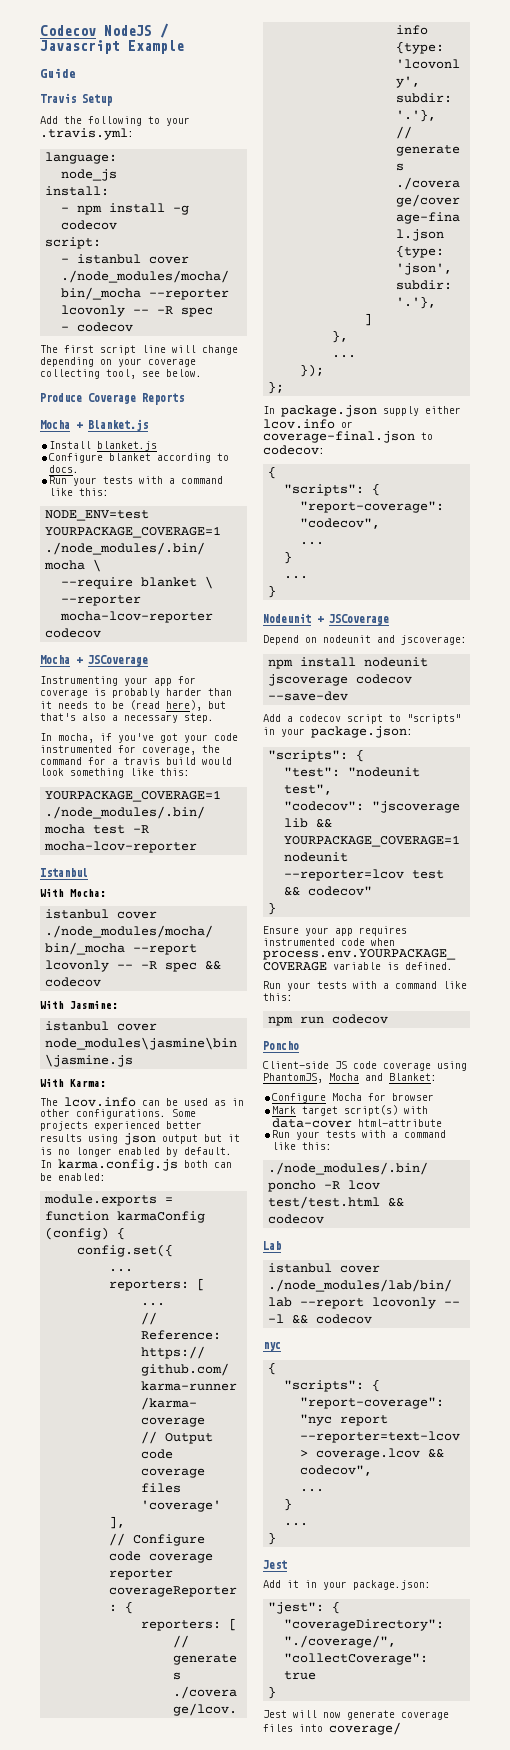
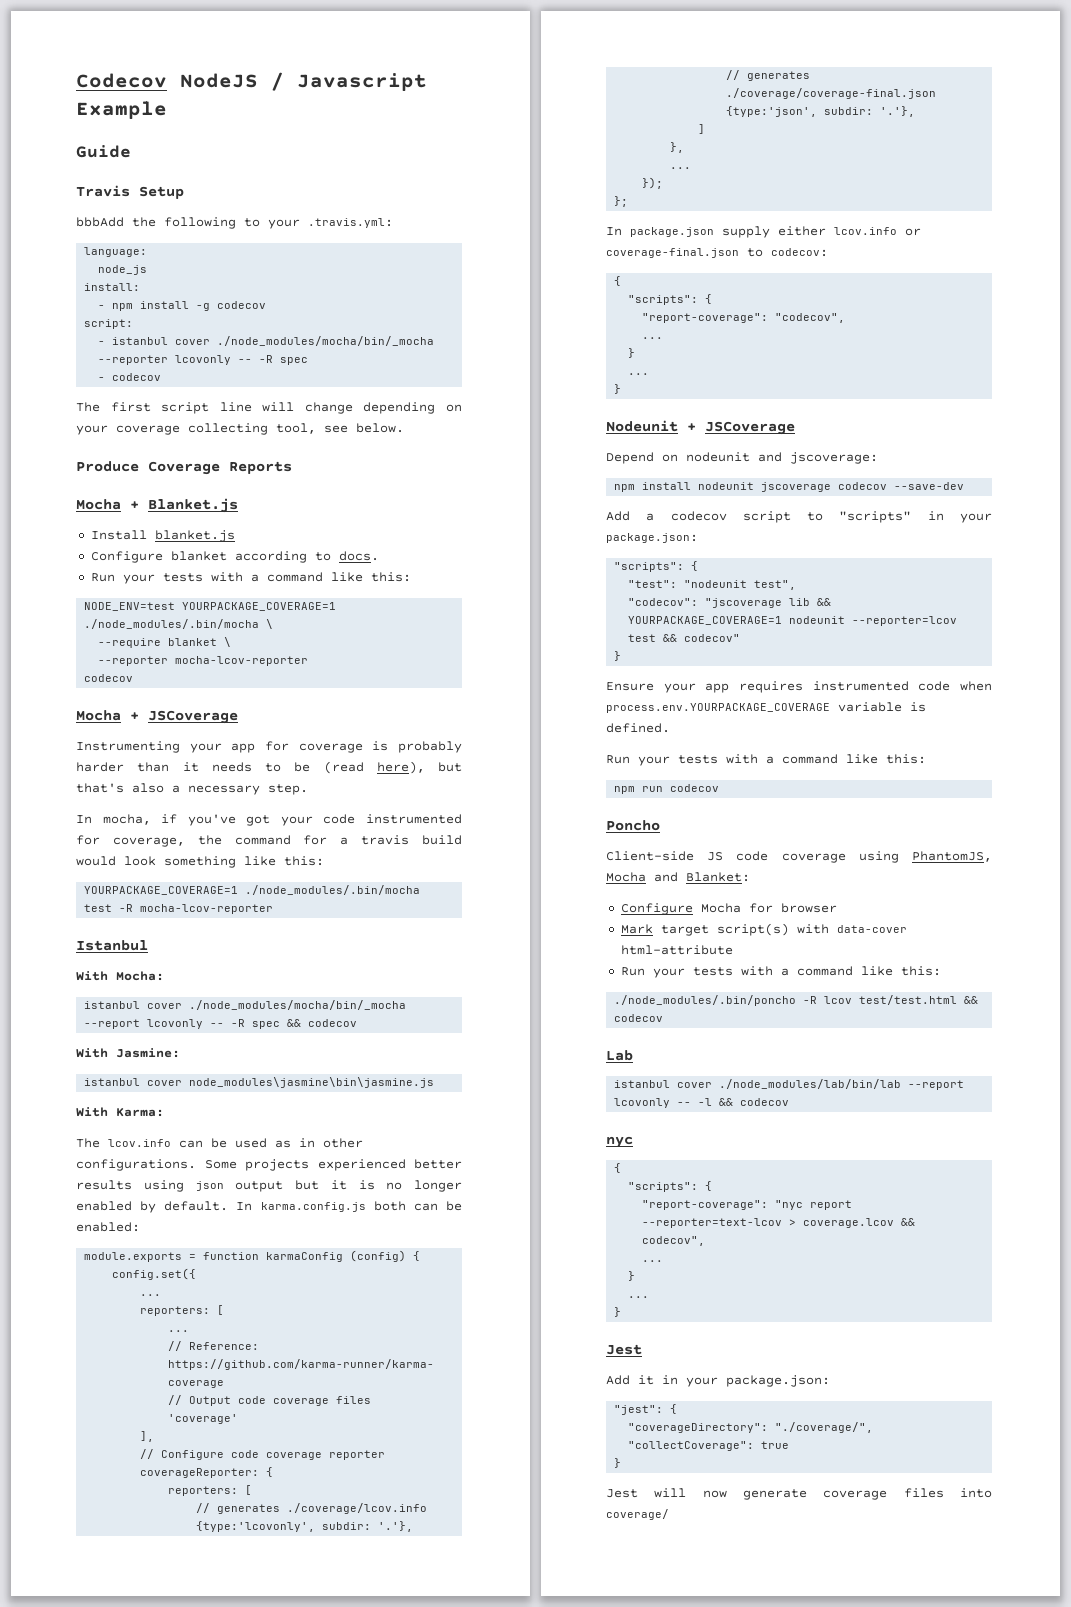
[40,116,58,124] Add -> [76,217,124,227] bbbAdd

